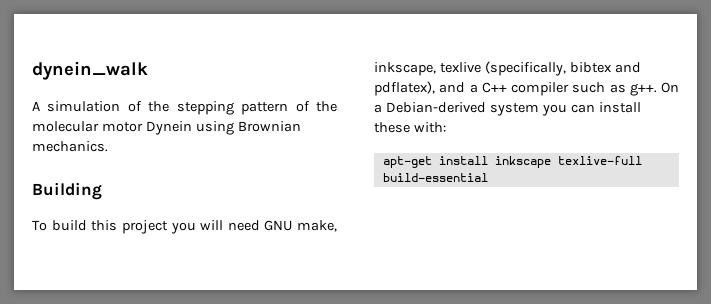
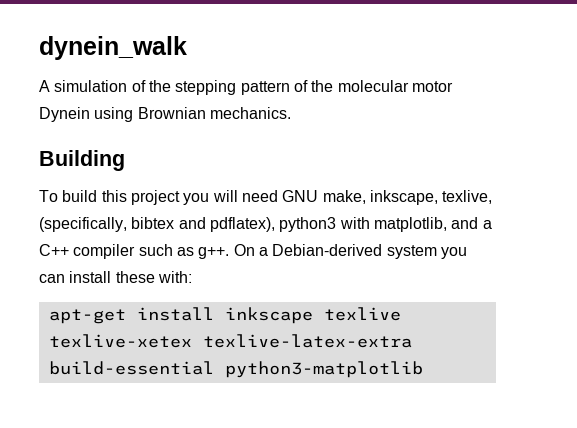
[439,62,481,73] texlive -> [442,190,493,204] texlive,
(435, 88) none -> [279,217,447,232] python3 with matplotlib,
[557,156,642,165] [382,173,488,182] texlive-full build-essential -> [323,307,401,321] [48,334,412,348] [48,361,423,378] texlive texlive-xetex texlive-latex-extra build-essential python3-matplotlib

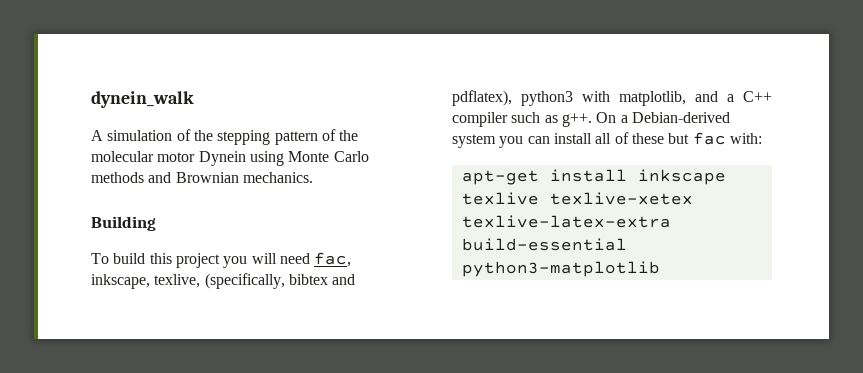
(134, 114) none -> [288,151,369,162] [91,172,172,183] Monte Carlo methods and
[282,190,366,204] GNU make, -> [314,252,352,267] fac,
[115,271,155,283] these -> [595,132,726,145] all of these but fac

